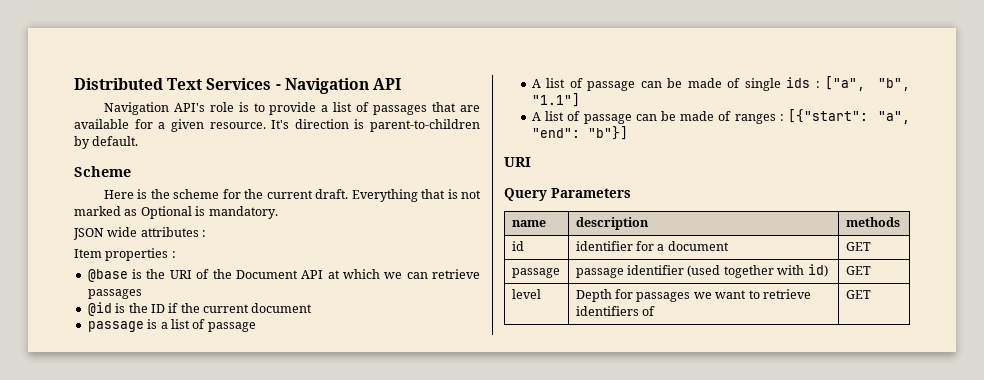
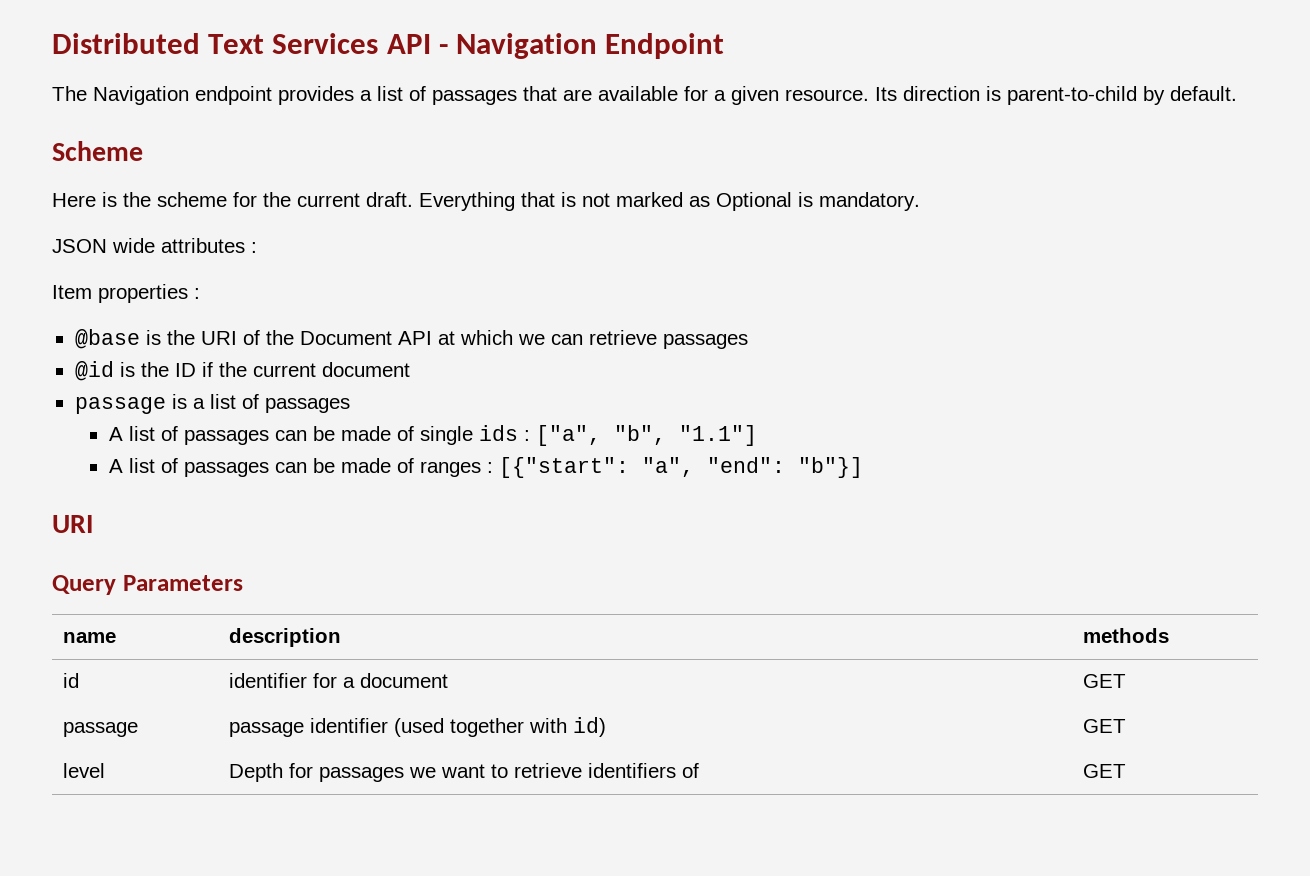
(272, 84) none -> [386,34,431,54] API
[372,78,401,90] [103,102,317,115] API // Navigation API's role is to provide -> [605,33,725,59] [52,86,354,105] Endpoint // The Navigation endpoint provides
[271,120,290,129] It's -> [875,87,897,101] Its
[370,119,480,132] parent-to-children -> [1007,86,1137,105] parent-to-child
[207,322,256,332] [531,78,636,91] passage // A list of passage -> [264,398,350,413] [108,426,269,445] passages // A list of passages
[583,114,632,124] passage -> [183,462,269,477] passages

